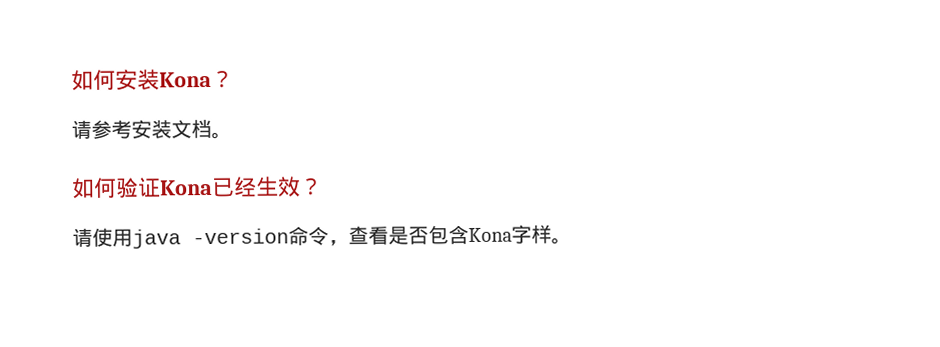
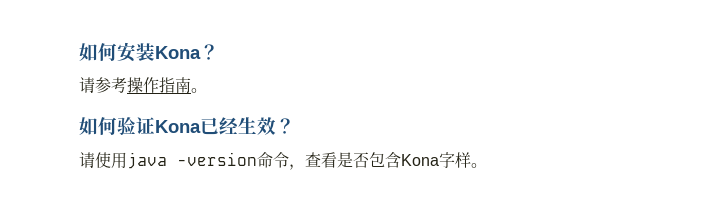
[131,118,212,139] 安装文档 -> [127,77,191,93] 操作指南

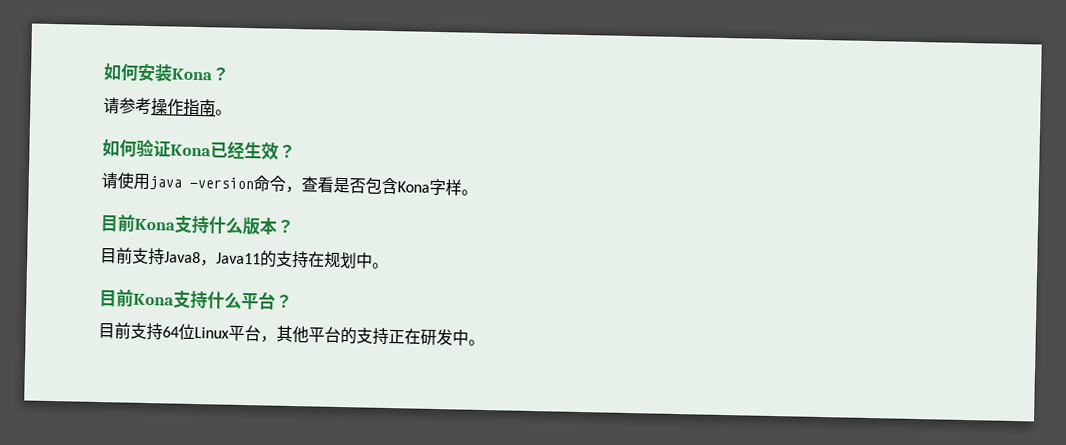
(487, 165) none -> [100,214,295,236] [100,247,389,269] [99,289,293,310] [98,322,485,347] // 目前Kona支持什么版本？ // 目前支持Java8，Java11的支持在规划中。 // 目前Kona支持什么平台？ // 目前支持64位Linux平台，其他平台的支持正在研发中。

